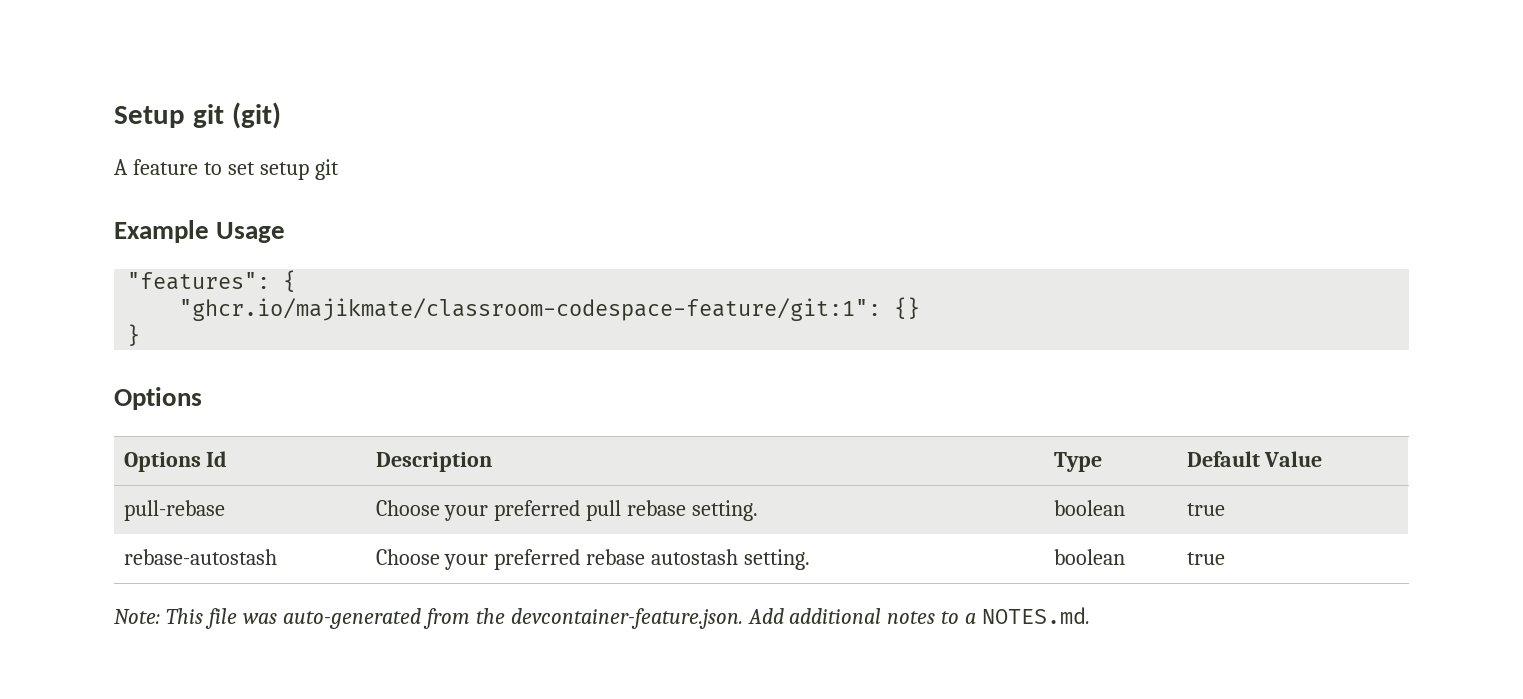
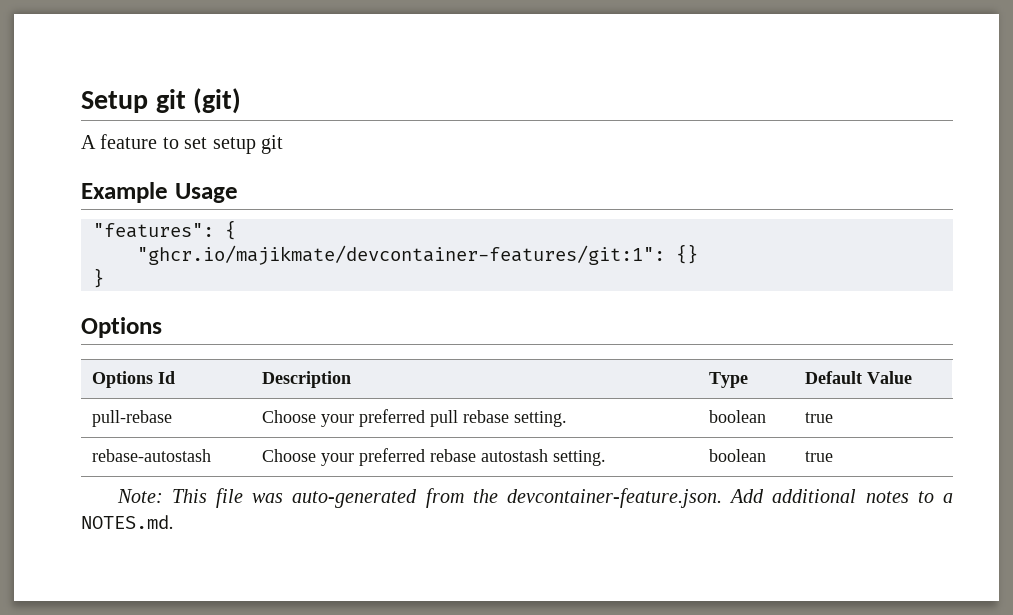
[179,298,882,321] "ghcr.io/majikmate/classroom-codespace-feature/git:1": -> [137,245,665,265] "ghcr.io/majikmate/devcontainer-features/git:1":

